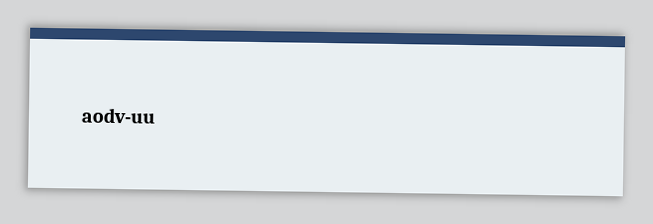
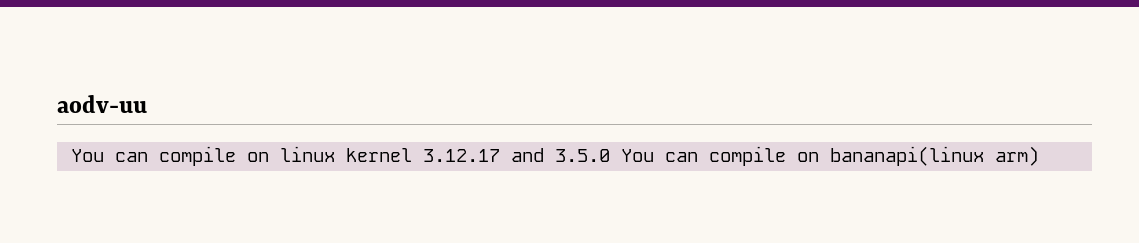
(156, 115) none -> [70,146,1039,166] // You can compile on linux kernel 3.12.17 and 3.5.0 You can compile on bananapi(linux arm)

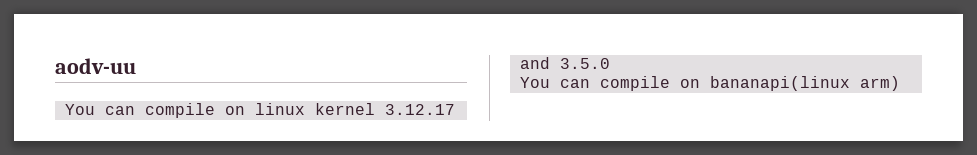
(610, 155) none -> (610, 63) //

